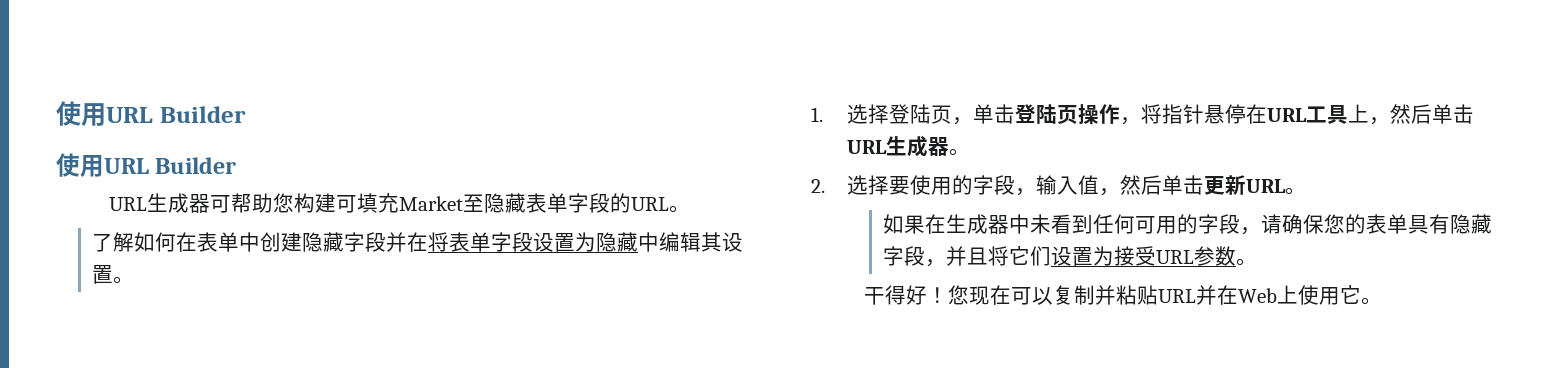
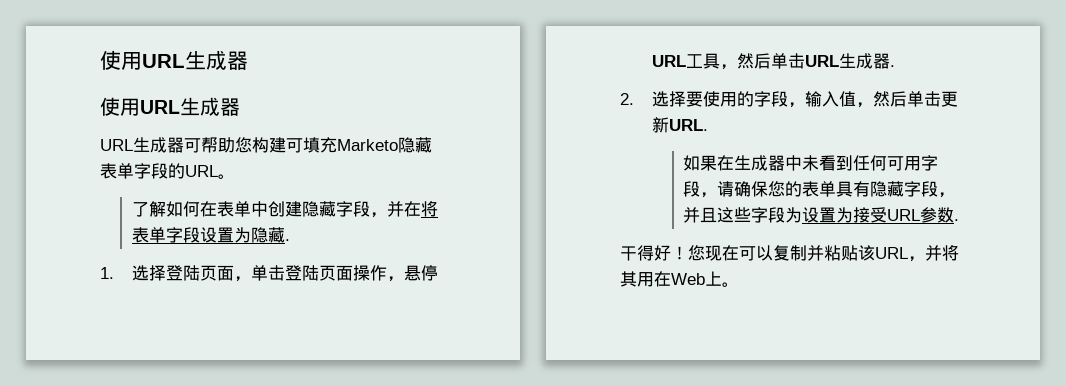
[56,101,246,127] [56,153,237,177] 使用URL Builder // 使用URL Builder -> [100,50,248,70] [100,97,240,116] 使用URL生成器 // 使用URL生成器
[399,194,485,212] Market至 -> [337,139,398,151] Marketo
(387, 242) none -> [369,212,387,218] ，
[638,232,744,252] [92,265,135,284] 中编辑其设置。 -> [284,239,290,241] .
(953, 114) none -> [216,265,234,281] 面
[1078,104,1268,125] 操作，将指针悬停在 -> [335,265,438,282] 面操作，悬停
[1348,104,1370,123] 上 -> (720, 61) none
[949,148,971,156] 。 -> [889,65,895,67] .
[1246,179,1307,195] URL。 -> [668,119,708,131] URL.
[1177,214,1199,234] 的 -> (922, 163) none
[988,246,1052,266] 将它们 -> [717,207,803,223] 这些字段为
[1236,258,1258,266] 。 -> [954,219,960,221] .
[1158,285,1218,305] URL并 -> [858,245,959,262] [620,271,654,287] 该URL，并将其用
[1298,285,1362,305] 使用它 -> (722, 278) none

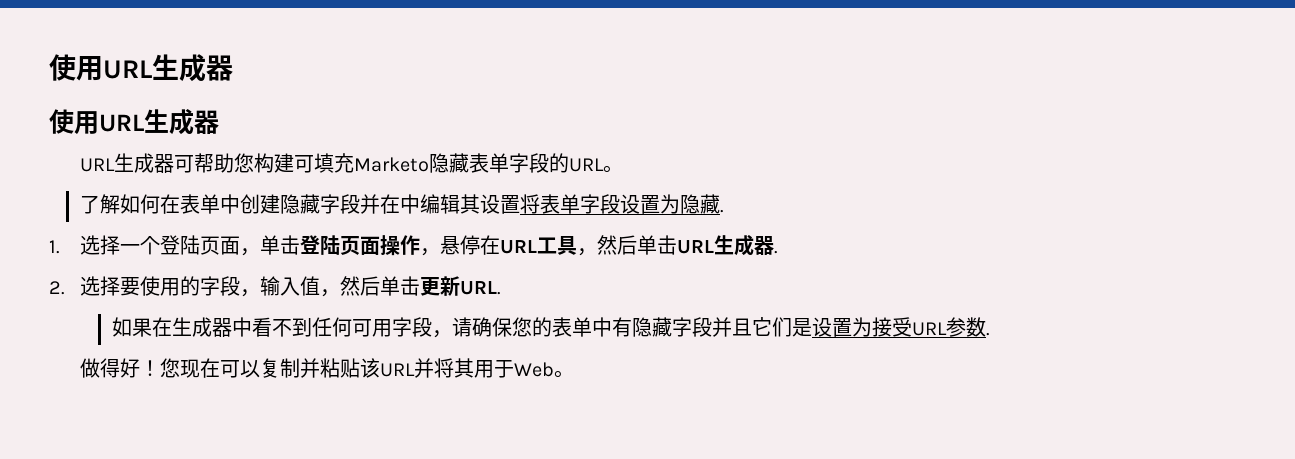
[369,201,421,218] ，并在 -> [360,194,521,214] 并在中编辑其设置
(166, 273) none -> [120,236,161,255] 一个
(438, 273) none -> [480,235,501,255] 在
[802,155,837,171] 未看 -> [251,317,292,337] 看不
[836,181,854,197] 具 -> [591,317,612,337] 中
[938,192,956,198] [683,207,803,223] ，并且这些字段为 -> [711,317,812,337] 并且它们是
[620,246,637,261] 干 -> [79,358,100,378] 做
[908,256,925,262] ， -> (415, 370) none
[654,271,722,287] 在Web上 -> [493,360,554,378] 于Web

